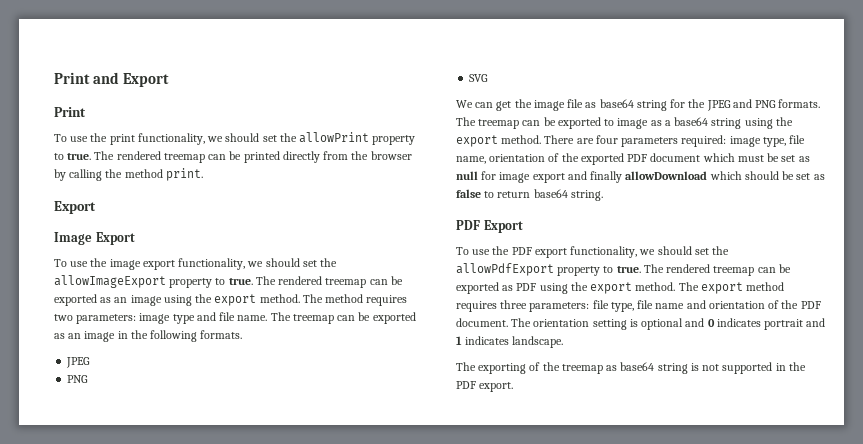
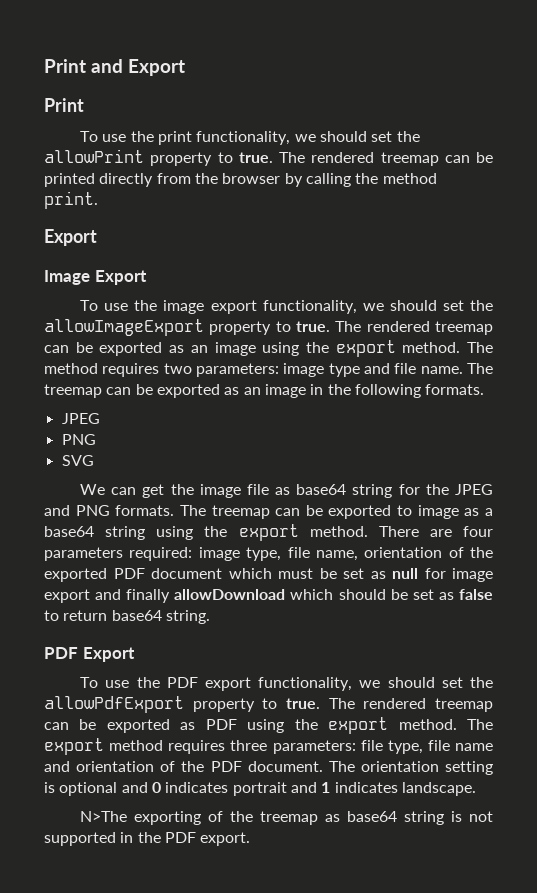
[456,362,476,371] The -> [80,811,128,822] N>The

